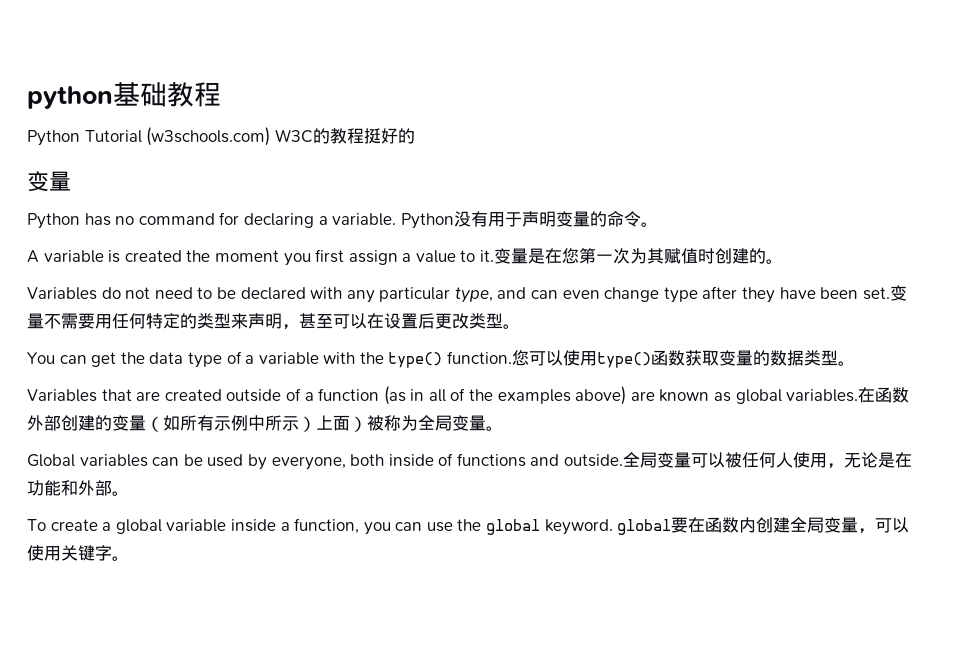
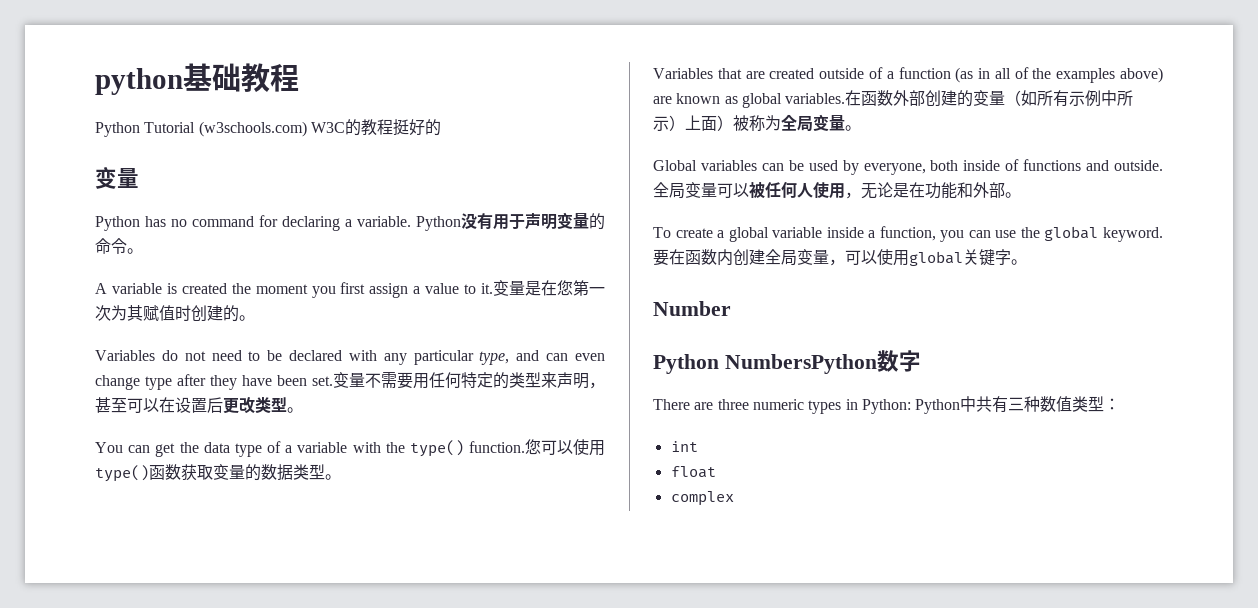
[617,519,672,535] global -> (1163, 234) none
(61, 553) none -> [909,251,963,266] global
(129, 558) none -> [653,301,731,316] [653,350,921,374] [653,396,1121,414] [670,441,698,452] [670,466,716,478] [670,491,734,506] // Number // Python NumbersPython数字 // There are three numeric types in Python: Python中共有三种数值类型： // int // float // complex

